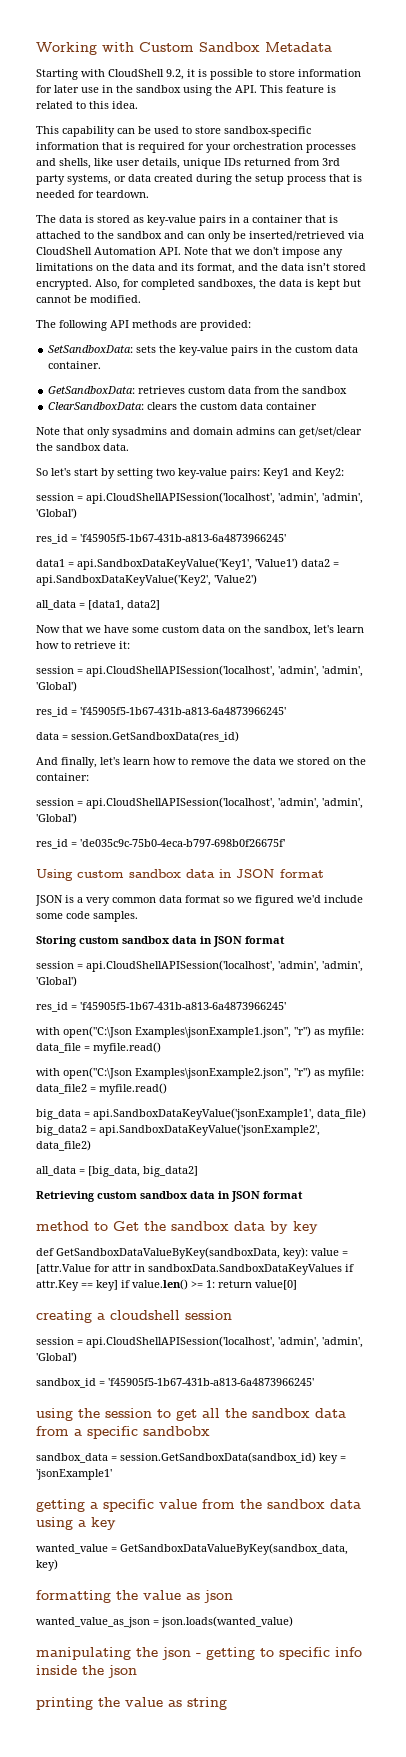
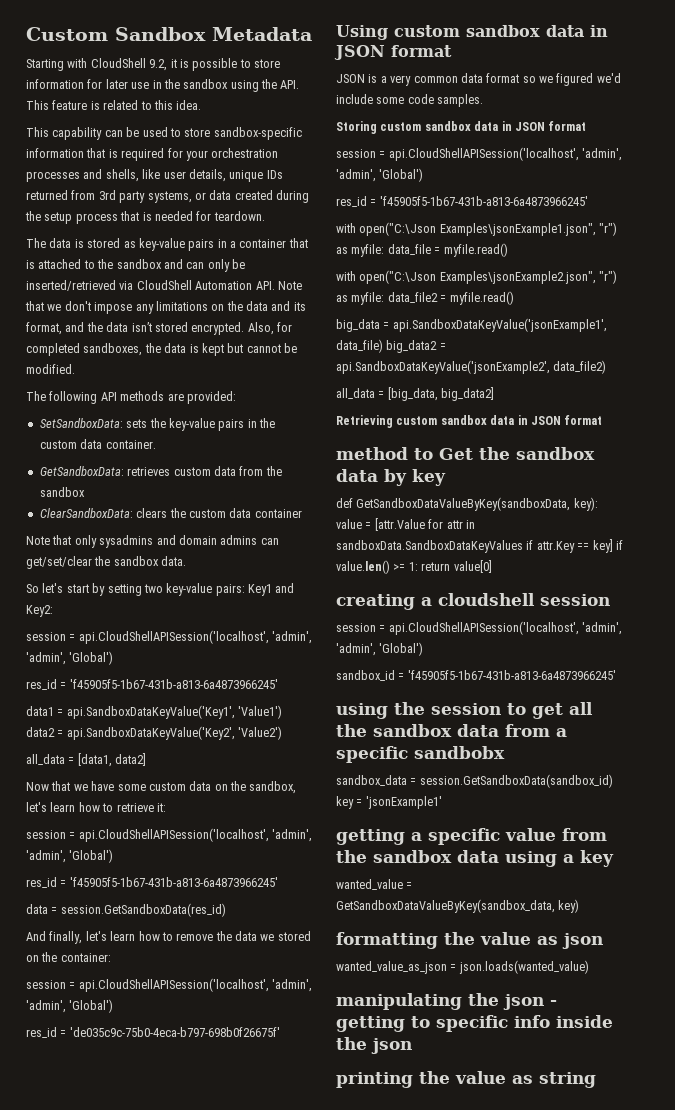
[36,42,134,55] Working with -> (26, 34) none

